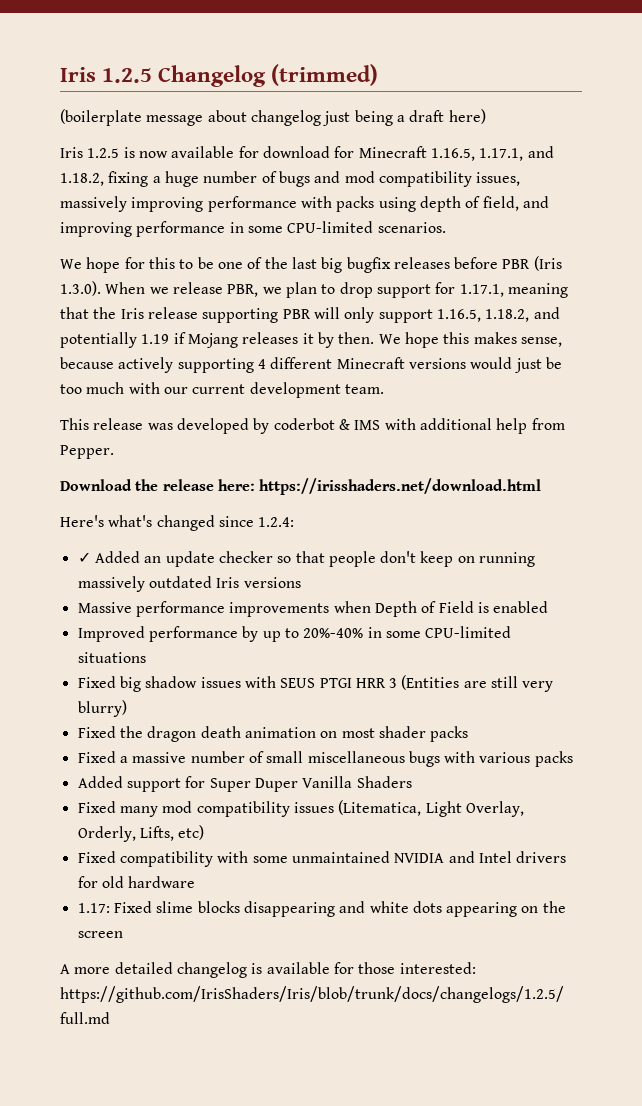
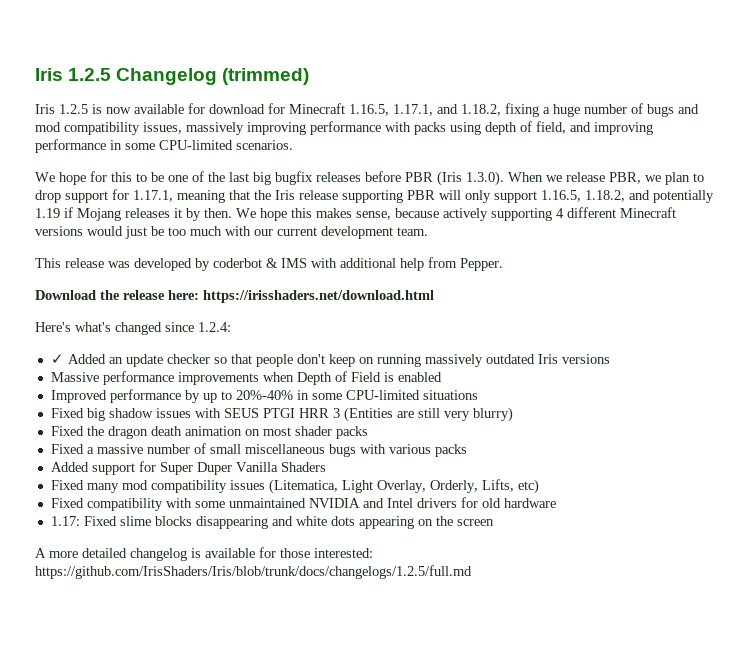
[60,109,486,126] // (boilerplate message about changelog just being a draft here) -> (310, 76) none

